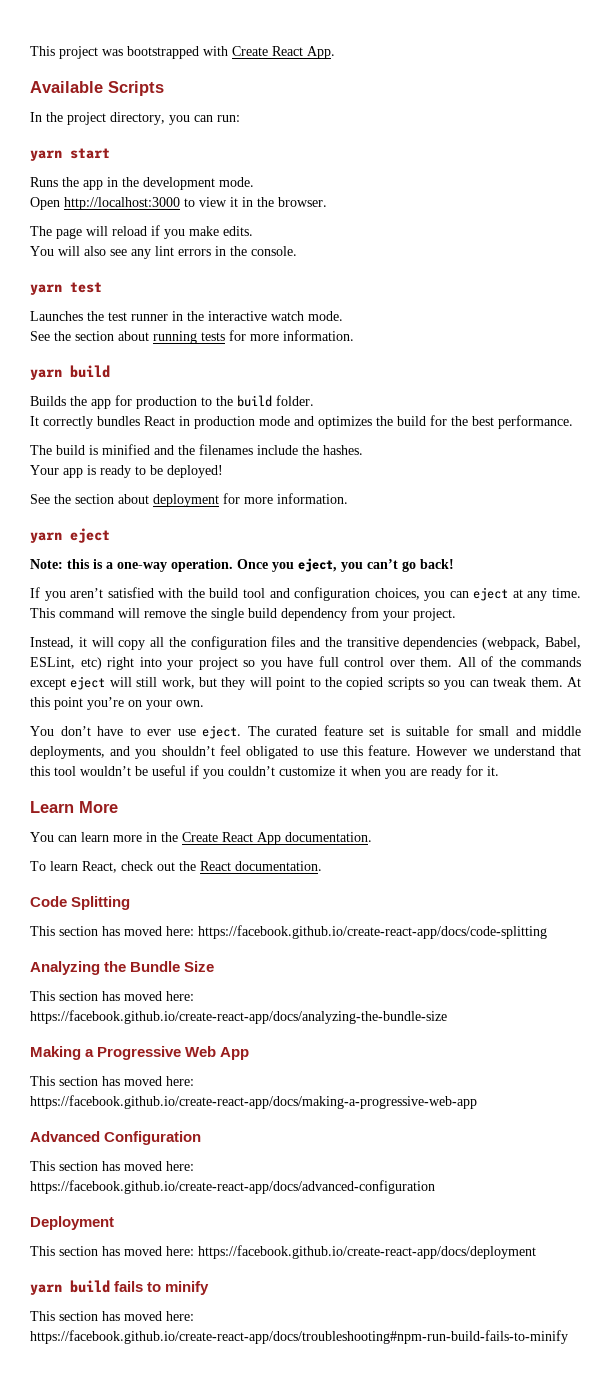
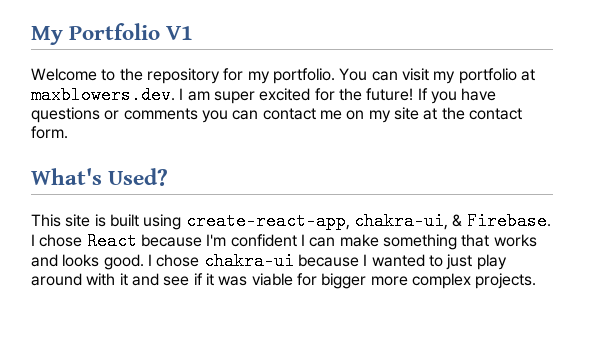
[30,46,335,59] [30,81,164,96] [30,112,240,125] [30,148,110,161] [30,177,254,190] [30,197,327,210] [30,225,253,239] [30,246,297,259] [30,282,102,295] [30,311,343,321] [30,330,354,344] [30,365,110,380] [30,395,314,409] [30,415,573,429] [30,444,363,455] [30,465,223,478] [30,493,348,507] [30,528,110,543] [30,558,454,572] [30,587,581,601] [30,607,456,621] [30,636,581,650] [30,656,581,670] [30,676,582,690] [30,697,204,710] [30,725,581,739] [30,745,581,759] [30,765,499,779] [30,801,118,813] [30,832,372,845] [30,861,322,873] [30,896,131,910] [30,925,547,939] [30,961,215,975] [30,991,194,1001] [30,1010,447,1024] [30,1046,250,1060] [30,1076,194,1086] [30,1095,477,1109] [30,1131,202,1145] [30,1161,194,1171] [30,1180,435,1194] [30,1216,114,1230] [30,1245,536,1259] [30,1280,210,1295] [30,1311,194,1321] [30,1330,568,1344] This project was bootstrapped with Create React App. // Available Scripts // In the project directory, you can run: // yarn start // Runs the app in the development mode. // Open http://localhost:3000 to view it in the browser. // The page will reload if you make edits. // You will also see any lint errors in the console. // yarn test // Launches the test runner in the interactive watch mode. // See the section about running tests for more information. // yarn build // Builds the app for production to the build folder. // It correctly bundles React in production mode and optimizes the build for the best performance. // The build is minified and the filenames include the hashes. // Your app is ready to be deployed! // See the section about deployment for more information. // yarn eject // Note: this is a one-way operation. Once you eject, you can’t go back! // If you aren’t satisfied with the build tool and configuration choices, you can eject at any time. This command will remove the single build dependency from your project. // Instead, it will copy all the configuration files and the transitive dependencies (webpack, Babel, ESLint, etc) right into your project so you have full control over them. All of the commands except eject will still work, but they will point to the copied scripts so you can tweak them. At this point you’re on your own. // You don’t have to ever use eject. The curated feature set is suitable for small and middle deployments, and you shouldn’t feel obligated to use this feature. However we understand that this tool wouldn’t be useful if you couldn’t customize it when you are ready for it. // Learn More // You can learn more in the Create React App documentation. // To learn React, check out the React documentation. // Code Splitting // This section has moved here: https://facebook.github.io/create-react-app/docs/code-splitting // Analyzing the Bundle Size // This section has moved here: https://facebook.github.io/create-react-app/docs/analyzing-the-bundle-size // Making a Progressive Web App // This section has moved here: https://facebook.github.io/create-react-app/docs/making-a-progressive-web-app // Advanced Configuration // This section has moved here: https://facebook.github.io/create-react-app/docs/advanced-configuration // Deployment // This section has moved here: https://facebook.github.io/create-react-app/docs/deployment // yarn build fails to minify // This section has moved here: https://facebook.github.io/create-react-app/docs/troubleshooting#npm-run-build-fails-to-minify -> [31,23,194,45] [31,68,535,84] [31,86,497,104] [31,107,522,123] [31,126,68,139] [31,168,169,186] [31,212,551,230] [31,232,537,250] [31,252,507,270] [31,273,537,289] My Portfolio V1 // Welcome to the repository for my portfolio. You can visit my portfolio at maxblowers.dev. I am super excited for the future! If you have questions or comments you can contact me on my site at the contact form. // What's Used? // This site is built using create-react-app, chakra-ui, & Firebase. I chose React because I'm confident I can make something that works and looks good. I chose chakra-ui because I wanted to just play around with it and see if it was viable for bigger more complex projects.

